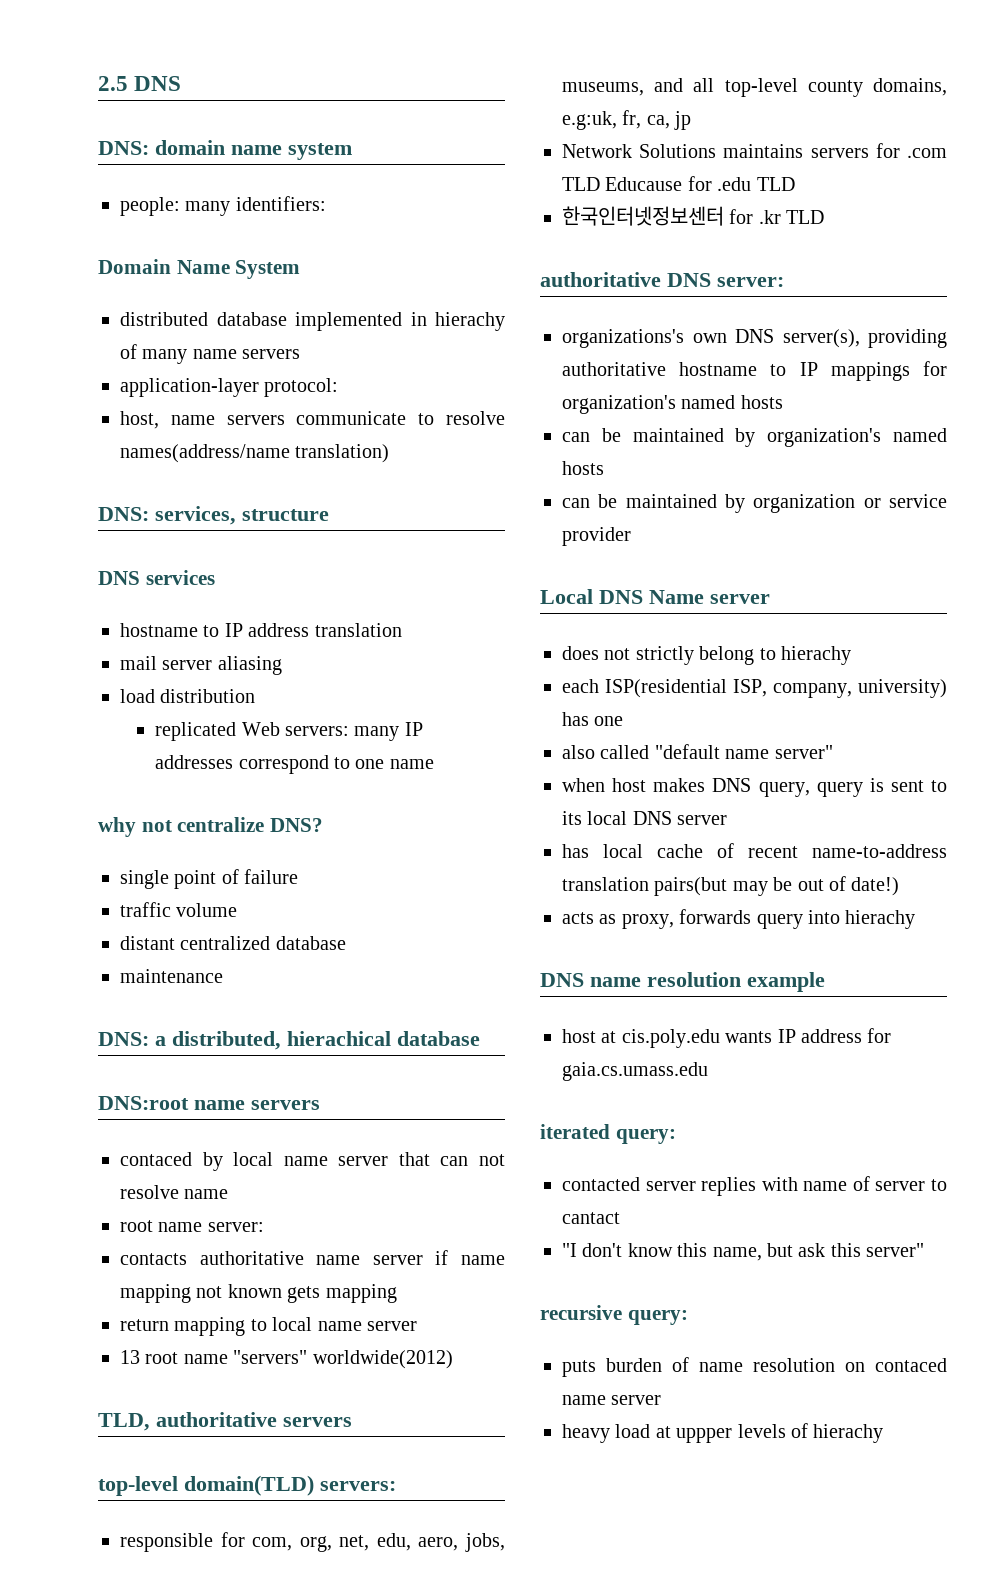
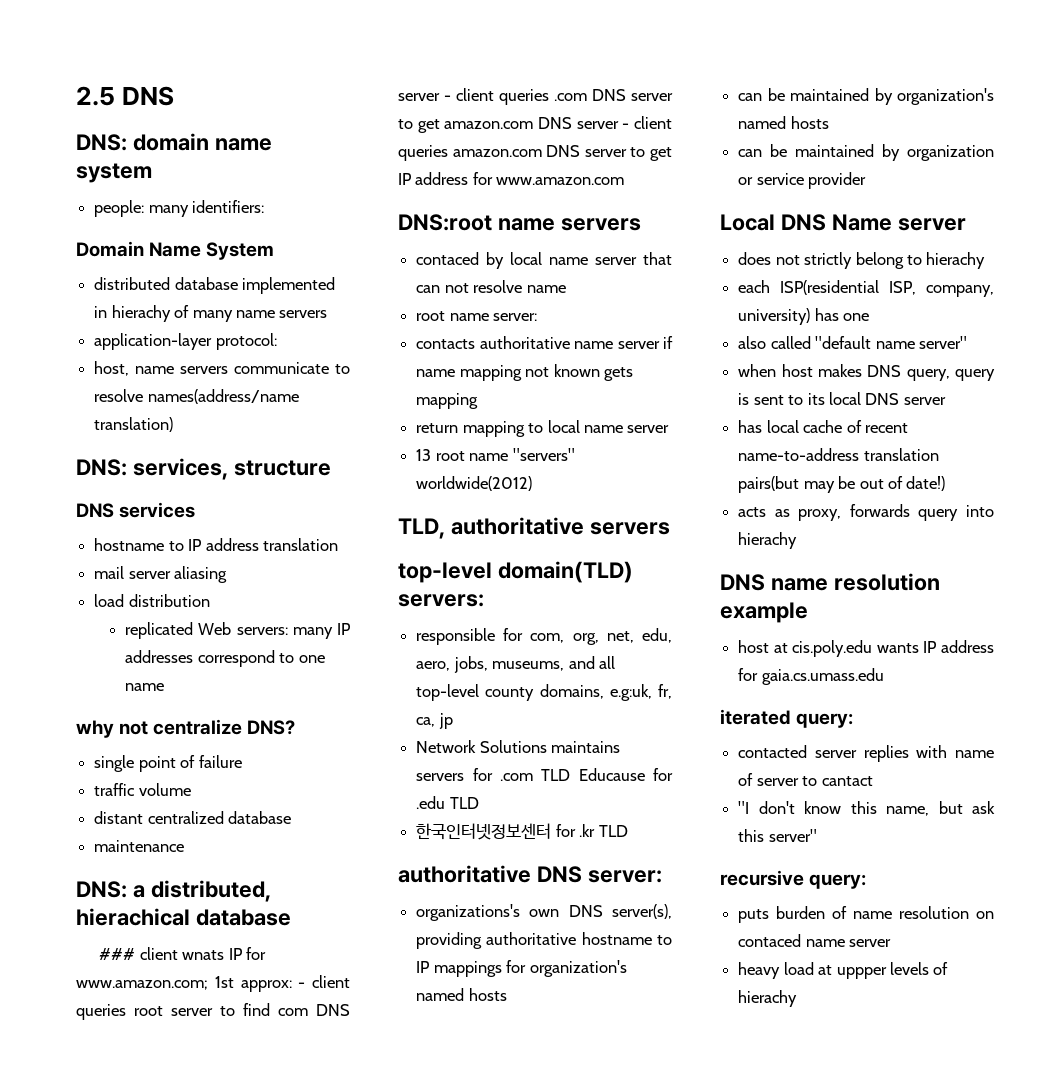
(480, 1038) none -> [99,947,267,960] [76,975,350,992] [76,1003,350,1020] [398,88,673,105] [398,116,672,133] [398,145,672,161] [398,172,625,185] // ### client wnats IP for www.amazon.com; 1st approx: - client queries root server to find com DNS server - client queries .com DNS server to get amazon.com DNS server - client queries amazon.com DNS server to get IP address for www.amazon.com

